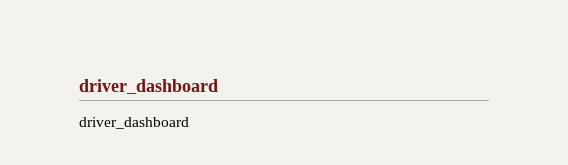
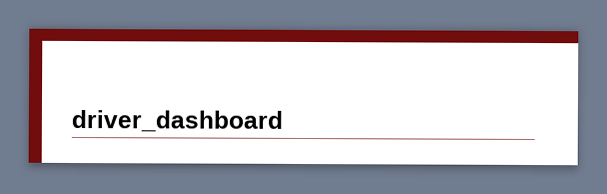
[79,79,218,94] [79,117,189,129] driver_dashboard // driver_dashboard -> [71,109,283,132] driver_dashboard

